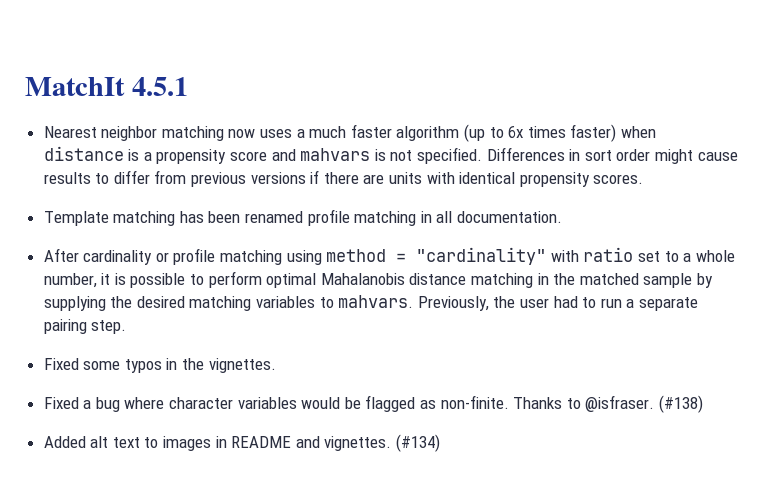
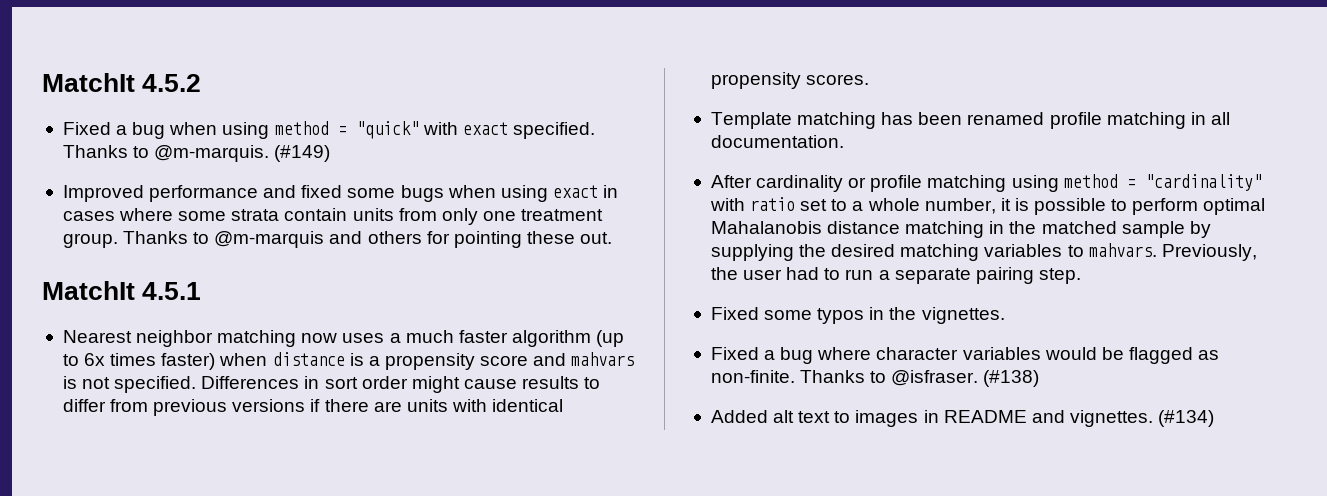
[25,77,125,96] MatchIt -> [42,73,202,92] [62,121,595,139] [62,145,331,162] [62,185,619,202] [62,208,604,225] [62,231,613,248] [42,281,135,300] MatchIt 4.5.2 // Fixed a bug when using method = "quick" with exact specified. Thanks to @m-marquis. (#149) // Improved performance and fixed some bugs when using exact in cases where some strata contain units from only one treatment group. Thanks to @m-marquis and others for pointing these out. // MatchIt

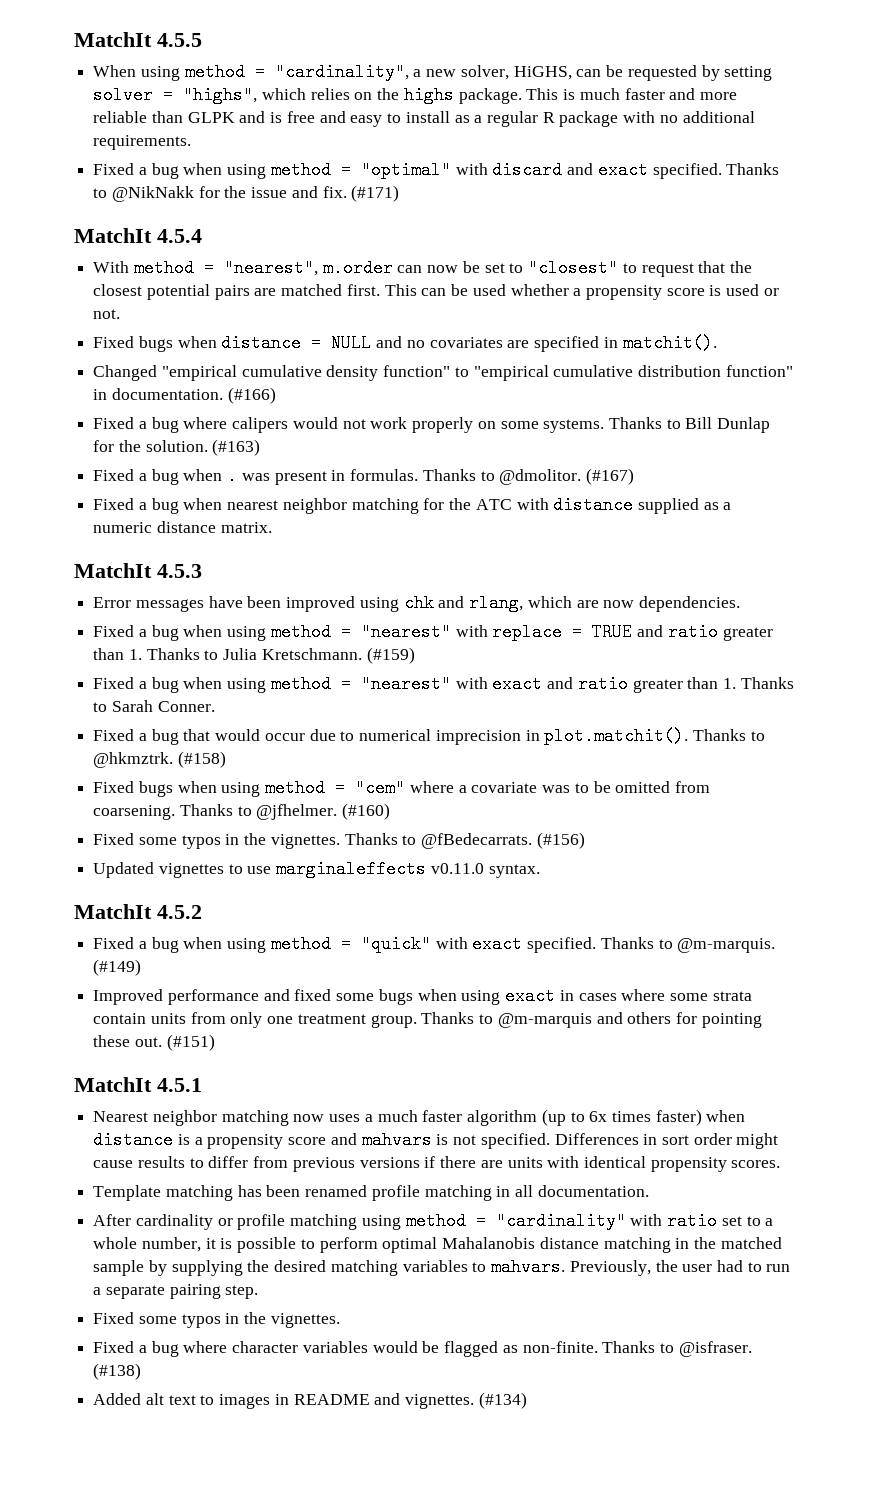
[42,73,135,92] MatchIt -> [74,32,202,47] [93,63,773,81] [93,86,737,104] [93,111,755,127] [93,135,192,150] [93,161,780,179] [93,185,400,202] [74,228,202,243] [93,259,752,277] [93,284,779,300] [93,309,121,319] [93,334,717,352] [93,365,793,381] [93,387,276,404] [93,417,771,433] [93,439,261,456] [93,467,634,485] [93,496,732,514] [93,521,272,533] [74,563,202,578] [93,594,740,612] [93,623,773,641] [93,647,415,664] [93,675,794,693] [93,700,215,712] [93,727,765,745] [93,751,226,768] [93,779,710,797] [93,803,391,820] [93,832,585,849] [93,860,540,878] [74,904,152,919] MatchIt 4.5.5 // When using method = "cardinality", a new solver, HiGHS, can be requested by setting solver = "highs", which relies on the highs package. This is much faster and more reliable than GLPK and is free and easy to install as a regular R package with no additional requirements. // Fixed a bug when using method = "optimal" with discard and exact specified. Thanks to @NikNakk for the issue and fix. (#171) // MatchIt 4.5.4 // With method = "nearest", m.order can now be set to "closest" to request that the closest potential pairs are matched first. This can be used whether a propensity score is used or not. // Fixed bugs when distance = NULL and no covariates are specified in matchit(). // Changed "empirical cumulative density function" to "empirical cumulative distribution function" in documentation. (#166) // Fixed a bug where calipers would not work properly on some systems. Thanks to Bill Dunlap for the solution. (#163) // Fixed a bug when . was present in formulas. Thanks to @dmolitor. (#167) // Fixed a bug when nearest neighbor matching for the ATC with distance supplied as a numeric distance matrix. // MatchIt 4.5.3 // Error messages have been improved using chk and rlang, which are now dependencies. // Fixed a bug when using method = "nearest" with replace = TRUE and ratio greater than 1. Thanks to Julia Kretschmann. (#159) // Fixed a bug when using method = "nearest" with exact and ratio greater than 1. Thanks to Sarah Conner. // Fixed a bug that would occur due to numerical imprecision in plot.matchit(). Thanks to @hkmztrk. (#158) // Fixed bugs when using method = "cem" where a covariate was to be omitted from coarsening. Thanks to @jfhelmer. (#160) // Fixed some typos in the vignettes. Thanks to @fBedecarrats. (#156) // Updated vignettes to use marginaleffects v0.11.0 syntax. // MatchIt
(613, 238) none -> [166,1034,215,1051] (#151)

